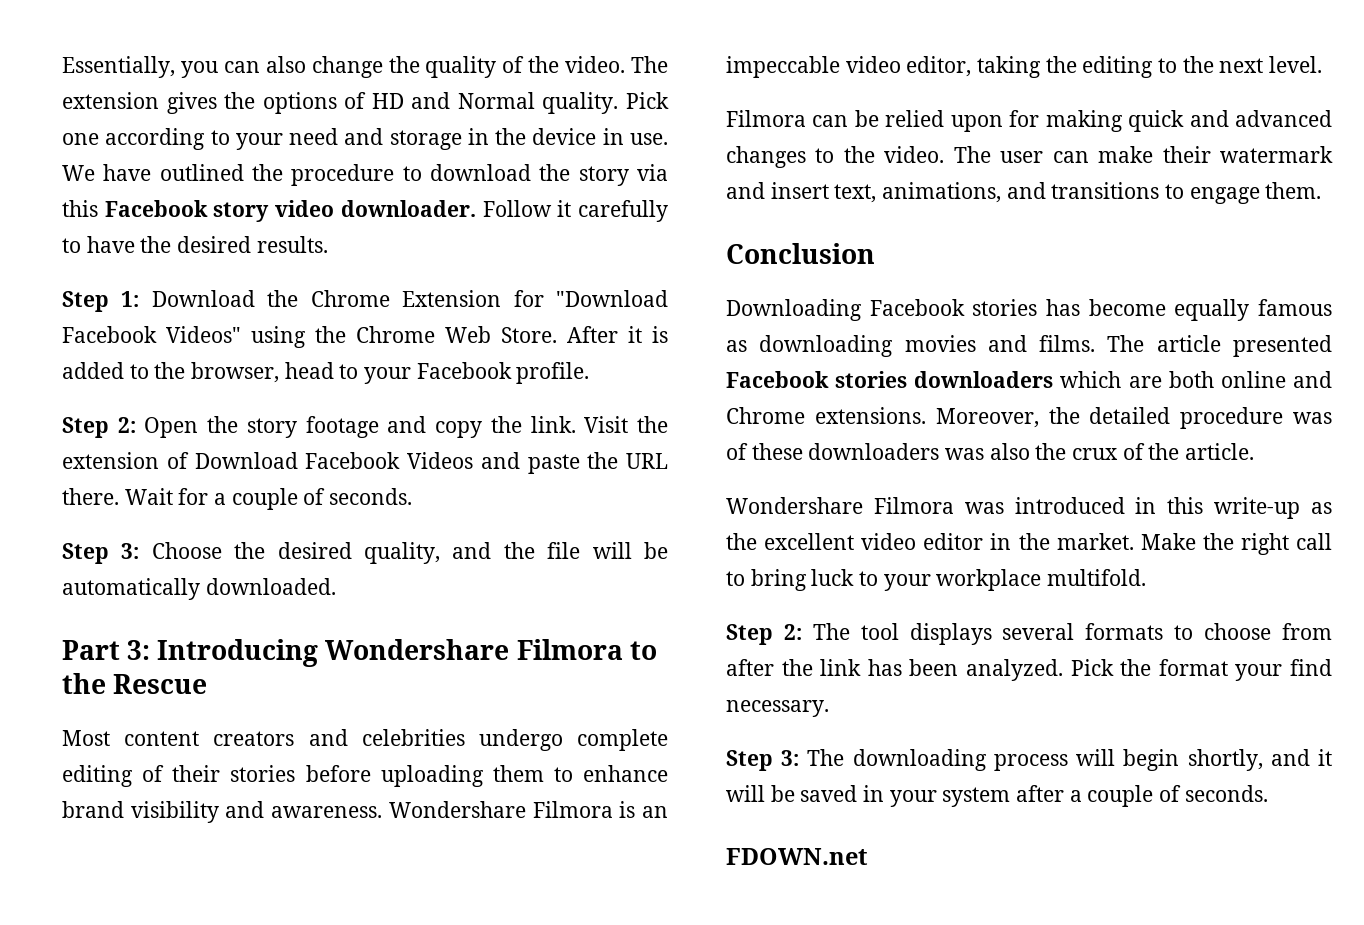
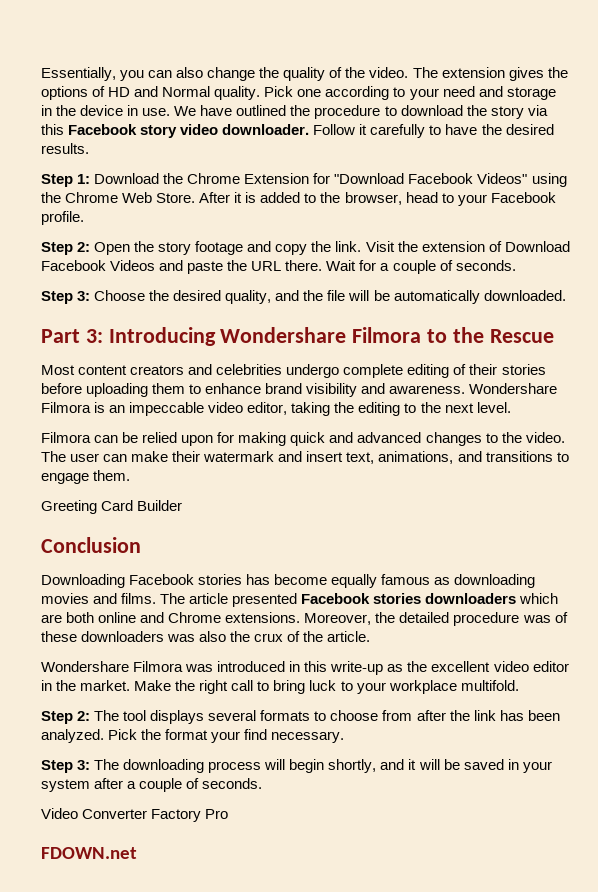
(1322, 190) none -> [41,500,183,514] // Greeting Card Builder
(1268, 793) none -> [41,808,229,822] // Video Converter Factory Pro

